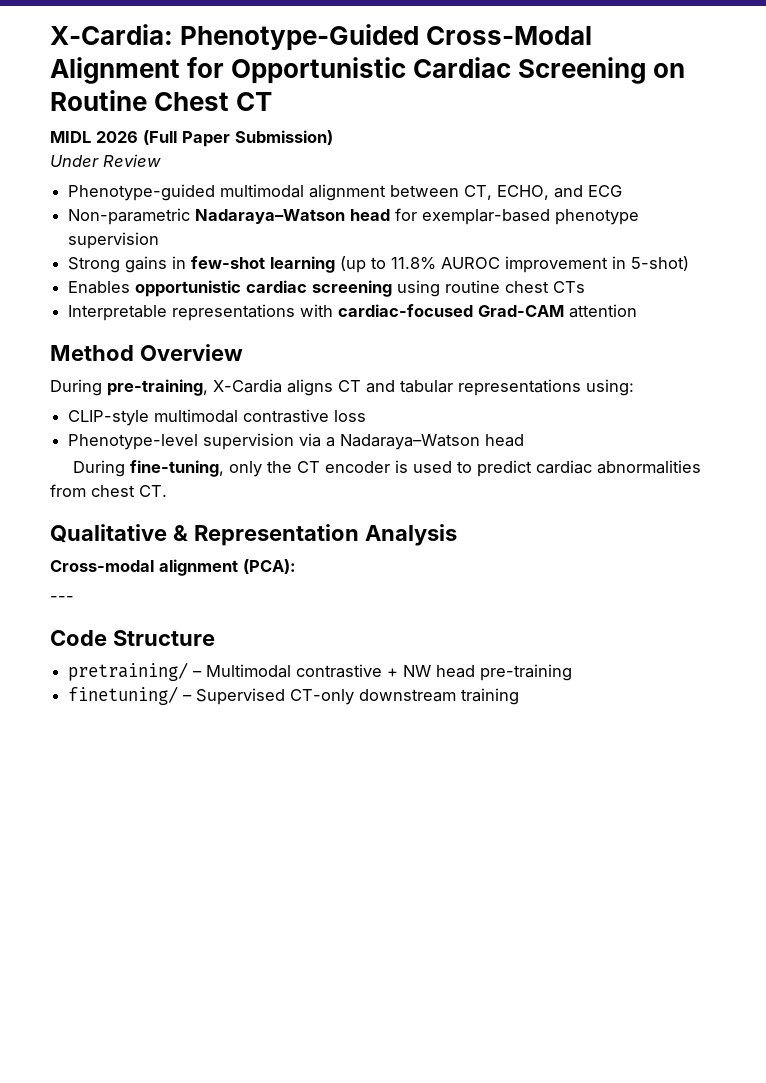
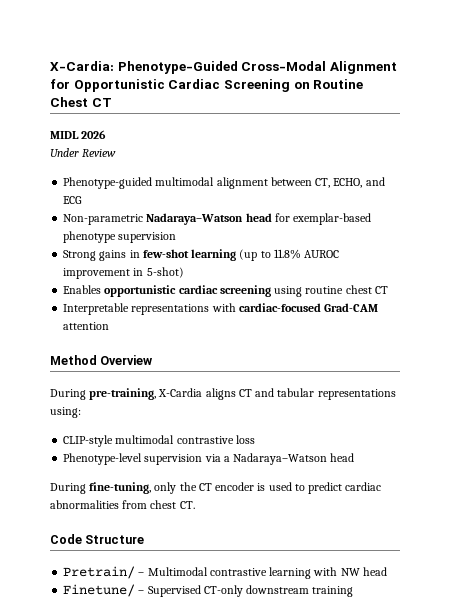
[143,130,333,147] (Full Paper Submission) -> (107, 134) none
[553,281,586,293] CTs -> [374,286,388,294] CT
[50,524,457,546] [50,559,296,576] [50,596,74,602] // Qualitative & Representation Analysis // Cross-modal alignment (PCA): // --- -> (195, 505) none
[68,662,189,681] pretraining/ -> [63,566,136,579] Pretrain/
[387,668,399,677] + -> [269,567,338,579] learning with
[480,664,573,681] [68,686,179,705] pre-training // finetuning/ -> [63,584,136,597] // Finetune/

